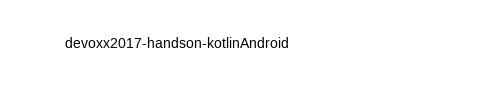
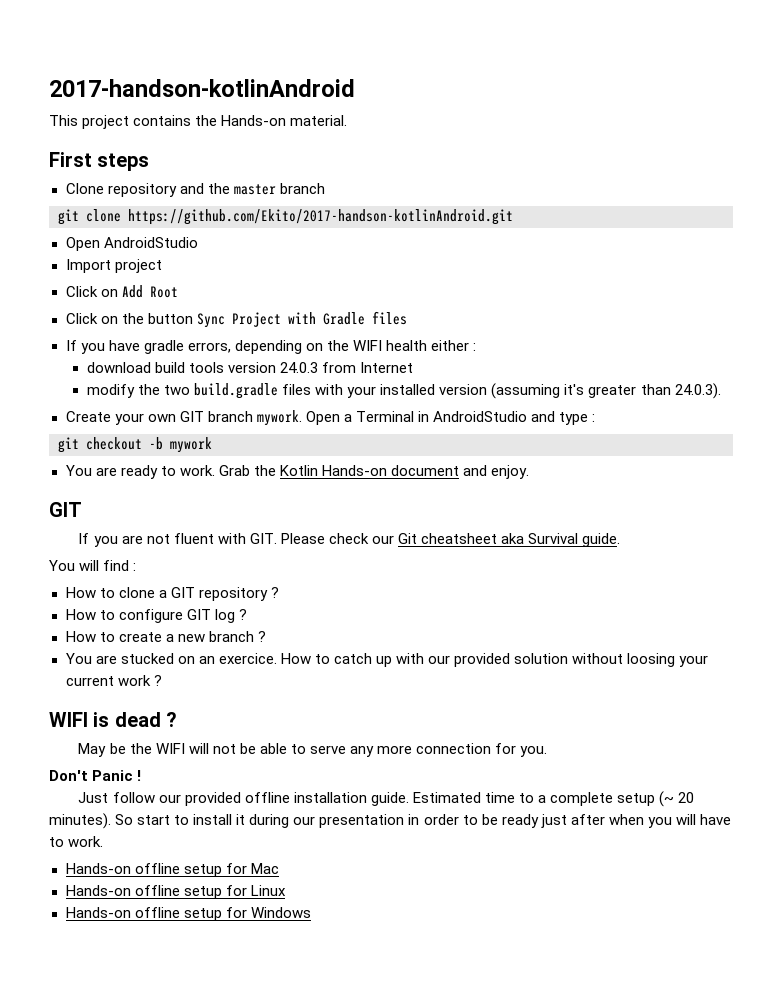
[65,37,289,48] devoxx2017-handson-kotlinAndroid -> [49,79,355,97] [49,115,348,129] [49,152,150,171] [65,183,325,197] [58,209,513,225] [65,237,198,251] [65,259,162,273] [65,285,178,298] [65,311,407,328] [65,340,477,354] [86,362,414,373] [86,383,721,399] [65,410,596,426] [58,437,212,453] [65,465,530,479] [49,502,82,517] [78,533,621,547] [49,560,137,571] [65,587,279,601] [65,609,247,623] [65,631,266,642] [65,653,709,667] [65,675,162,686] [49,712,178,727] [78,743,548,757] [49,770,142,781] [78,791,695,807] [49,813,731,829] [49,836,104,847] [65,863,279,877] [65,885,286,899] [65,907,311,921] 2017-handson-kotlinAndroid // This project contains the Hands-on material. // First steps // Clone repository and the master branch // git clone https://github.com/Ekito/2017-handson-kotlinAndroid.git // Open AndroidStudio // Import project // Click on Add Root // Click on the button Sync Project with Gradle files // If you have gradle errors, depending on the WIFI health either : // download build tools version 24.0.3 from Internet // modify the two build.gradle files with your installed version (assuming it's greater than 24.0.3). // Create your own GIT branch mywork. Open a Terminal in AndroidStudio and type : // git checkout -b mywork // You are ready to work. Grab the Kotlin Hands-on document and enjoy. // GIT // If you are not fluent with GIT. Please check our Git cheatsheet aka Survival guide. // You will find : // How to clone a GIT repository ? // How to configure GIT log ? // How to create a new branch ? // You are stucked on an exercice. How to catch up with our provided solution without loosing your current work ? // WIFI is dead ? // May be the WIFI will not be able to serve any more connection for you. // Don't Panic ! // Just follow our provided offline installation guide. Estimated time to a complete setup (~ 20 minutes). So start to install it during our presentation in order to be ready just after when you will have to work. // Hands-on offline setup for Mac // Hands-on offline setup for Linux // Hands-on offline setup for Windows

